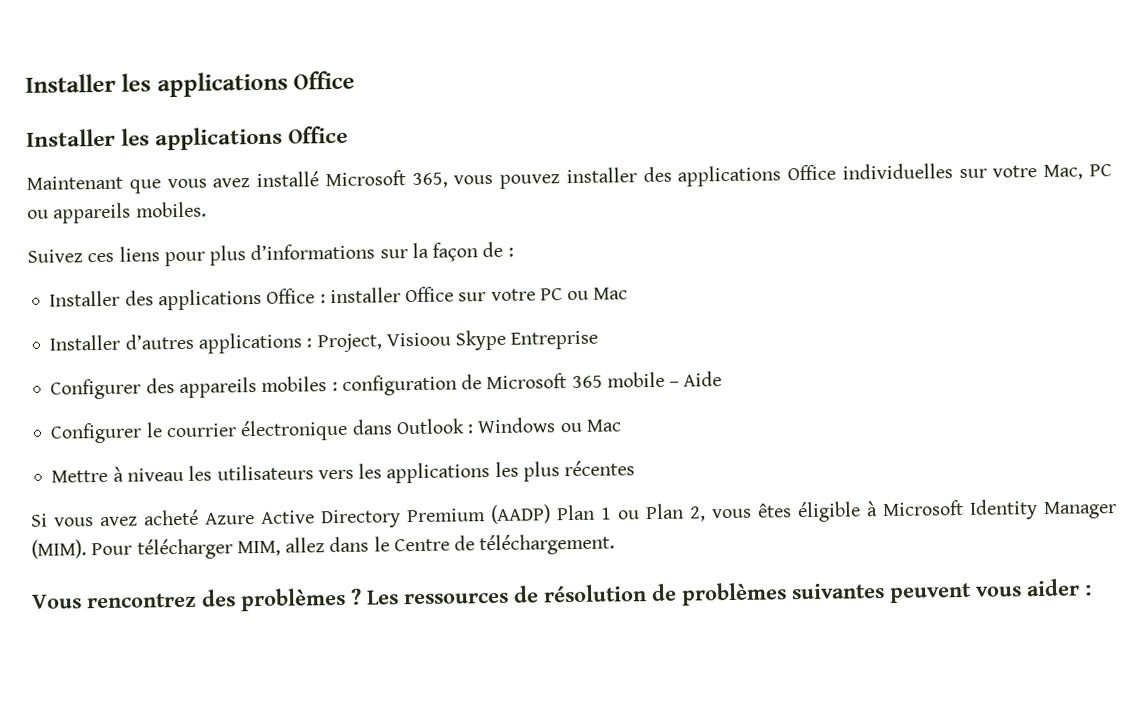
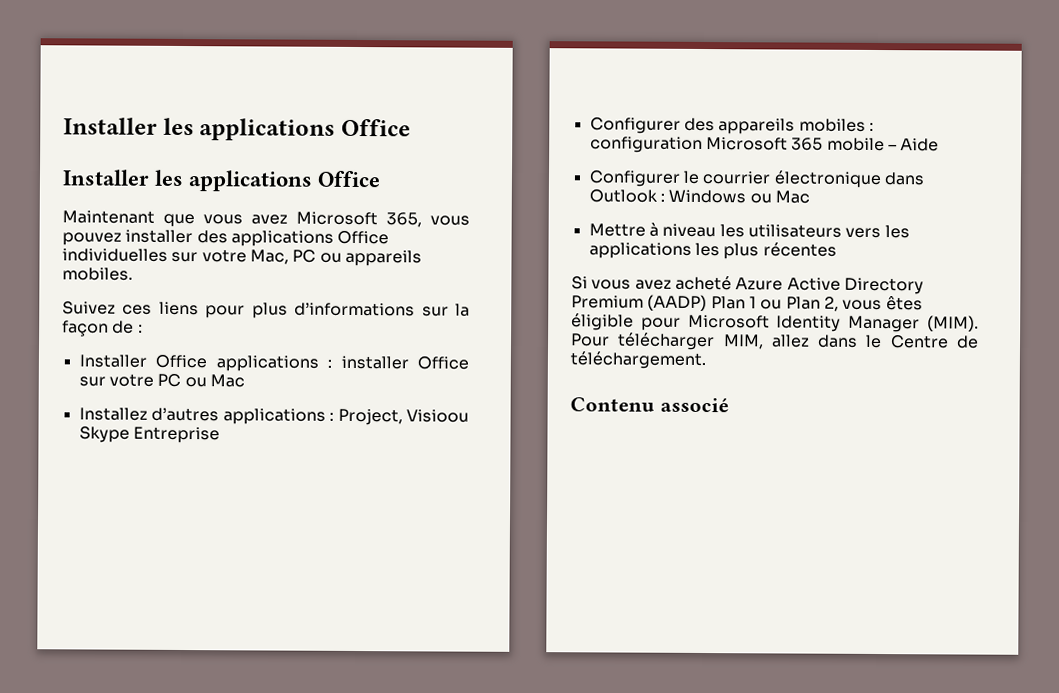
[256,171,320,187] installé -> (288, 219) none
[124,288,316,311] des applications Office -> [155,354,319,372] Office applications
[49,334,121,351] Installer -> [78,407,148,421] Installez
[461,374,483,390] de -> (703, 144) none
[866,501,878,517] à -> [640,317,681,331] pour
[32,578,1092,612] Vous rencontrez des problèmes ? Les ressources de résolution de problèmes suivantes peuvent vous aider : -> [570,397,729,413] Contenu associé

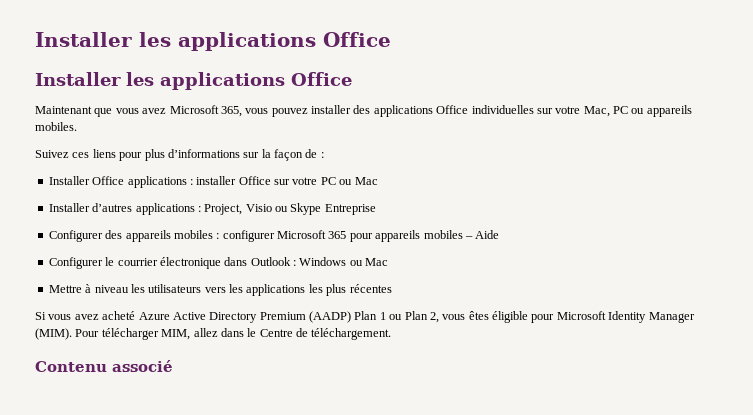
[78,407,148,421] Installez -> [48,203,90,212] Installer
[406,409,469,423] Visioou -> [245,204,288,212] Visio ou
[589,136,703,153] configuration -> [222,230,275,242] configurer
[826,137,885,152] mobile -> [349,230,463,242] pour appareils mobiles

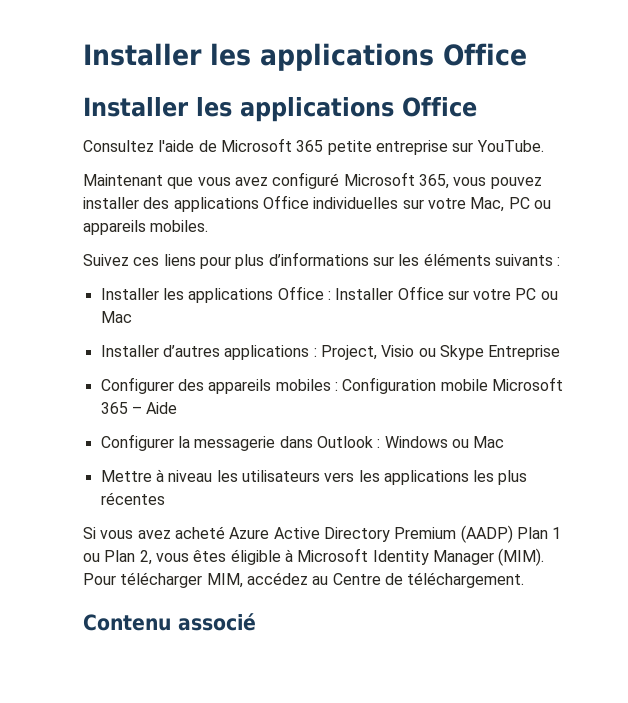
(352, 79) none -> [83,138,544,155] // Consultez l'aide de Microsoft 365 petite entreprise sur YouTube.
(167, 111) none -> [272,172,340,189] configuré
[261,149,318,161] la façon de -> [398,253,553,266] les éléments suivants
[92,176,237,188] Office applications : installer -> [162,286,394,303] les applications Office : Installer
[222,230,463,242] configurer Microsoft 365 pour appareils mobiles -> [342,377,563,394] [100,402,128,414] Configuration mobile Microsoft 365
[105,257,221,269] le courrier électronique -> [177,436,276,451] la messagerie
[531,314,555,323] pour -> [284,549,293,562] à
[193,328,257,337] allez dans le -> [246,572,329,585] accédez au

